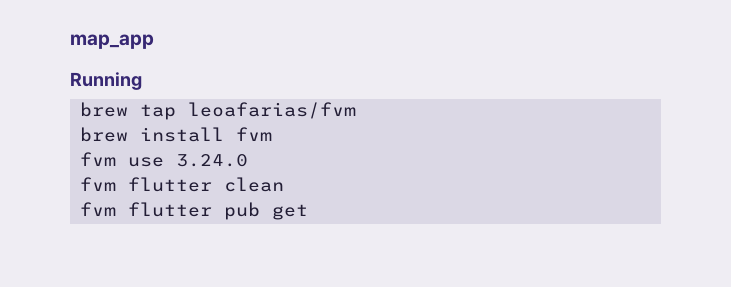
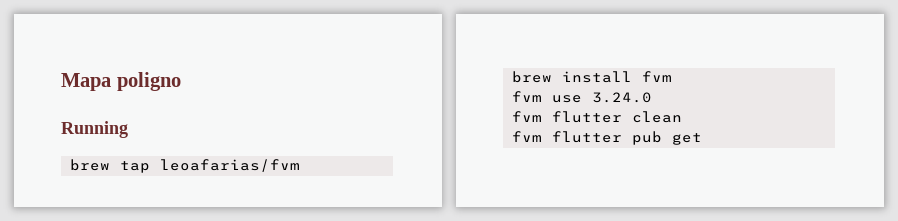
[70,34,154,49] map_app -> [61,72,181,91] Mapa poligno

